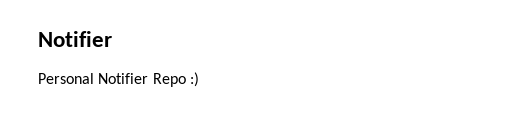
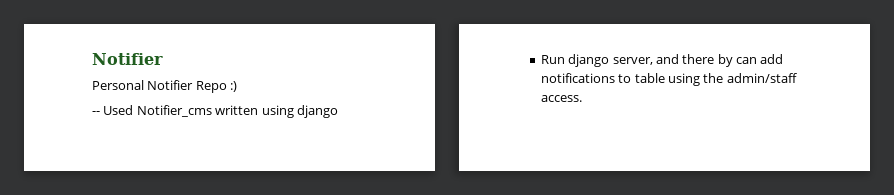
(199, 79) none -> [92,105,338,118] [540,54,784,67] [540,73,797,86] [540,95,582,102] // -- Used Notifier_cms written using django // Run django server, and there by can add notifications to table using the admin/staff access.

